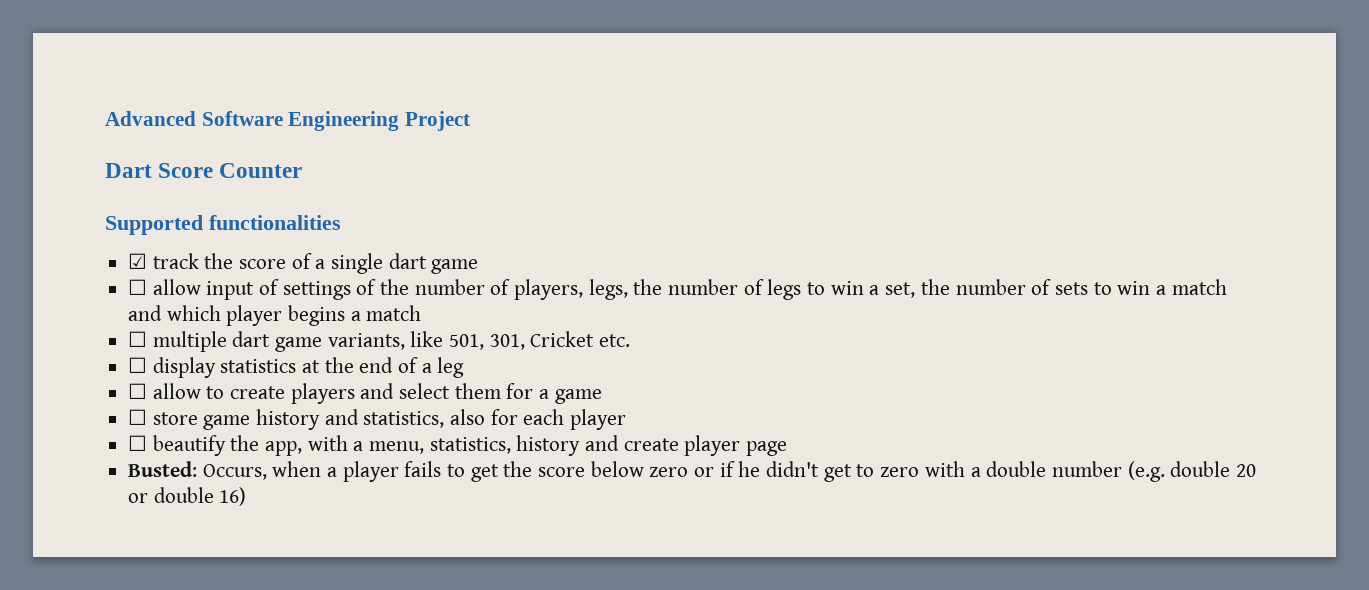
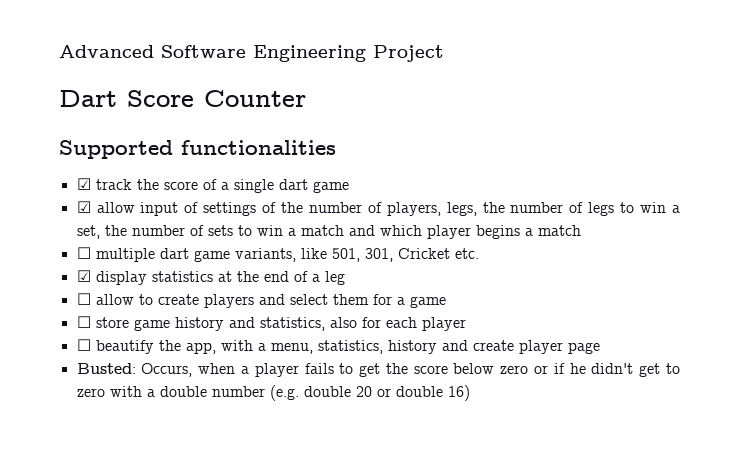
[128,279,148,295] ☐ -> [76,201,91,213] ☑
[128,357,148,373] ☐ -> [76,270,91,282] ☑

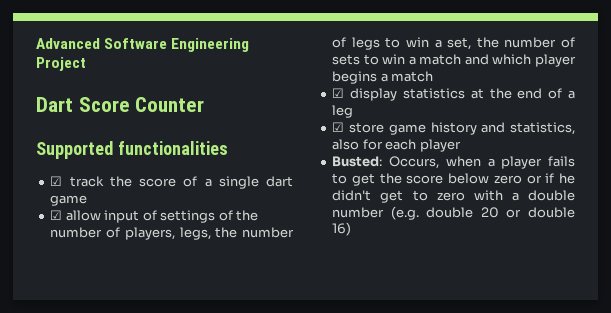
[76,247,479,262] // ☐ multiple dart game variants, like 501, 301, Cricket etc. -> (434, 76) none
[76,293,446,308] [76,316,91,328] ☐ allow to create players and select them for a game // ☐ -> [332,122,345,132] ☑
[76,339,600,354] // ☐ beautify the app, with a menu, statistics, history and create player page -> (461, 145) none

